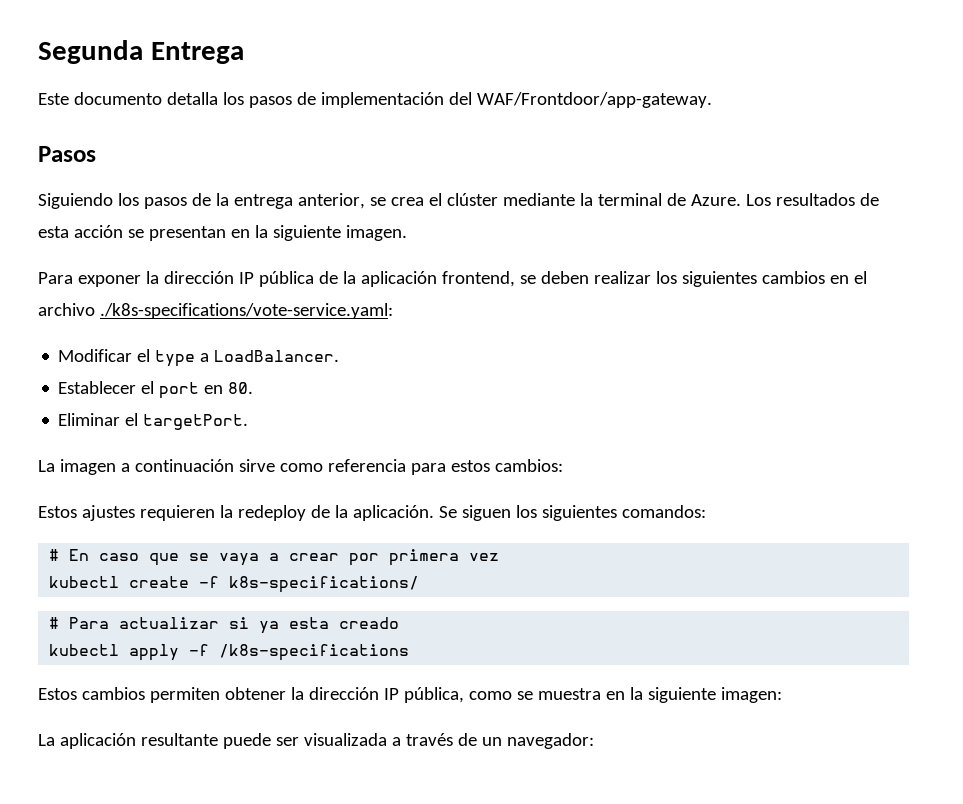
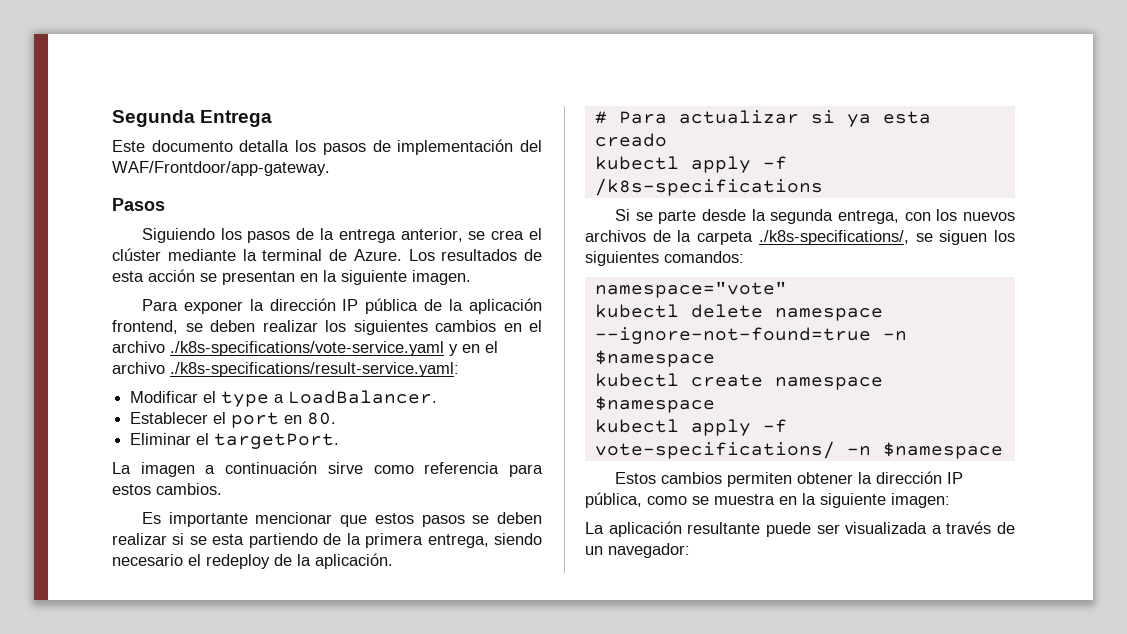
[99,303,393,319] ./k8s-specifications/vote-service.yaml: -> [170,341,498,356] [112,362,459,377] ./k8s-specifications/vote-service.yaml y en el archivo ./k8s-specifications/result-service.yaml:
[494,459,563,472] [38,505,706,521] [49,549,500,566] [49,576,420,593] cambios: // Estos ajustes requieren la redeploy de la aplicación. Se siguen los siguientes comandos: // # En caso que se vaya a crear por primera vez // kubectl create -f k8s-specifications/ -> [156,483,222,495] [141,512,542,527] [112,533,542,548] [112,553,393,569] cambios. // Es importante mencionar que estos pasos se deben realizar si se esta partiendo de la primera entrega, siendo necesario el redeploy de la aplicación.
(410, 652) none -> [614,209,1016,224] [585,230,1015,245] [585,251,744,266] [594,281,787,298] [594,304,883,321] [594,327,907,344] [594,350,715,367] [594,373,883,390] [594,396,715,413] [594,419,787,436] [594,441,1003,459] // Si se parte desde la segunda entrega, con los nuevos archivos de la carpeta ./k8s-specifications/, se siguen los siguientes comandos: // namespace="vote" // kubectl delete namespace --ignore-not-found=true -n $namespace // kubectl create namespace $namespace // kubectl apply -f vote-specifications/ -n $namespace

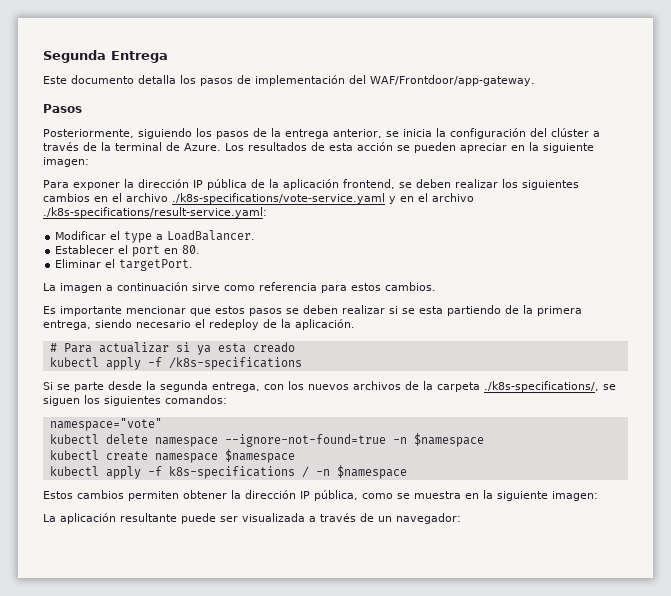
[141,228,215,243] Siguiendo -> [43,128,192,139] Posteriormente, siguiendo
[491,228,542,240] [112,248,236,261] crea el clúster mediante -> [403,128,600,139] [43,142,97,151] inicia la configuración del clúster a través de
[222,270,471,285] presentan en la siguiente imagen. -> [414,142,594,153] [43,157,89,167] pueden apreciar en la siguiente imagen:
[594,441,835,459] vote-specifications/ -> [168,466,309,479] k8s-specifications /

